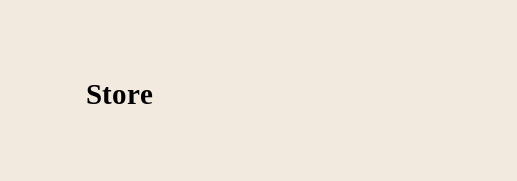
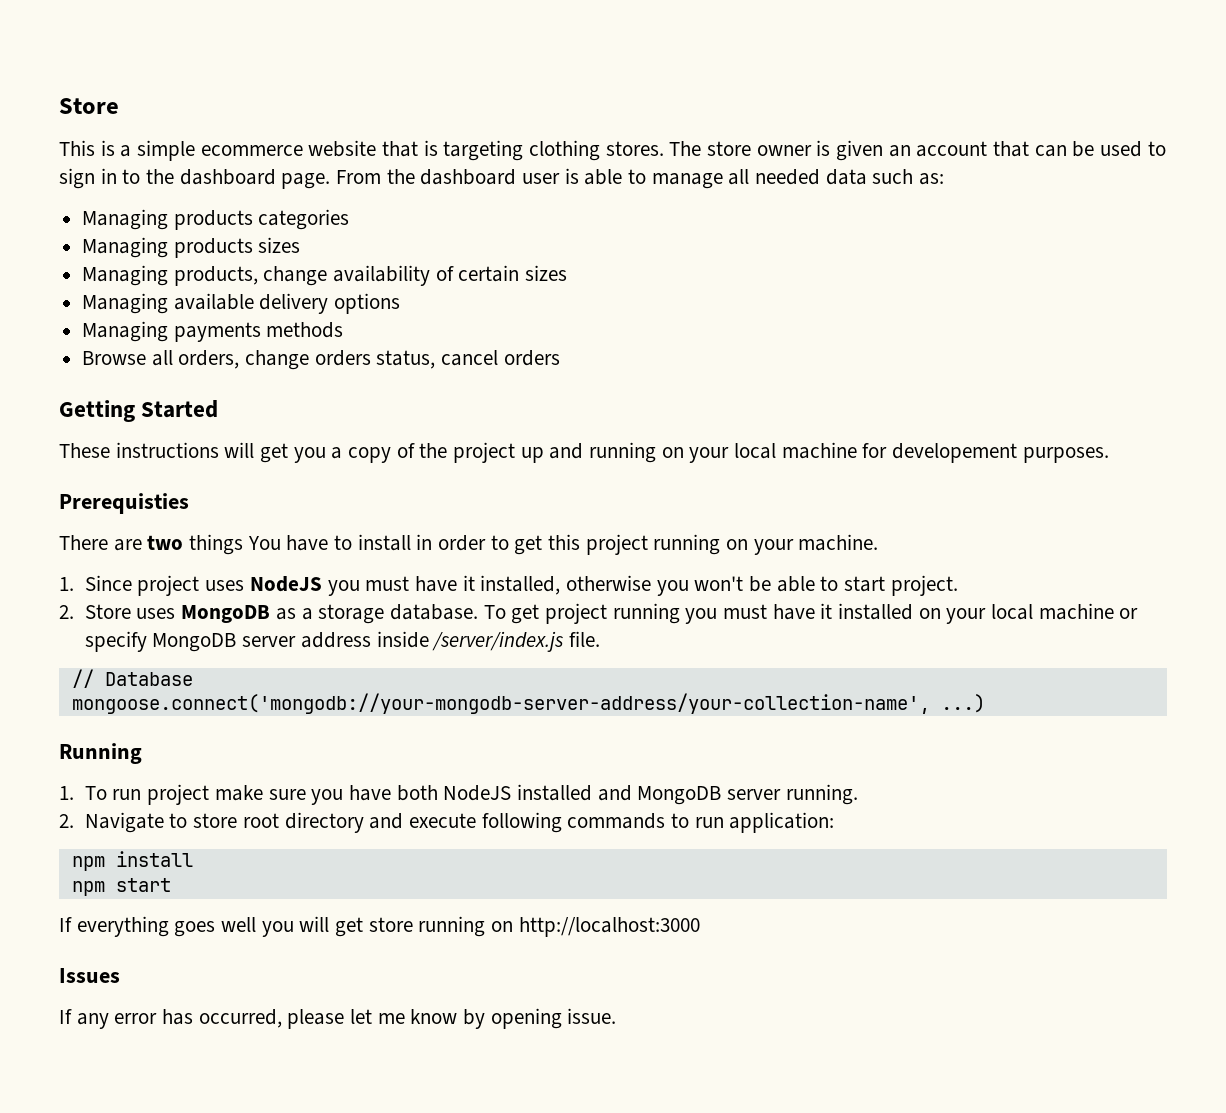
[86,85,153,104] Store -> [59,98,119,114] [59,140,1166,161] [59,168,945,189] [82,209,350,230] [82,237,301,258] [82,265,568,286] [82,293,401,314] [82,321,344,342] [82,350,560,370] [59,400,219,422] [59,442,1109,463] [59,493,189,514] [59,534,879,555] [59,575,958,596] [59,603,1139,624] [84,631,600,652] [71,669,193,688] [71,693,985,714] [59,743,142,764] [59,784,858,805] [59,812,835,833] [71,851,193,871] [71,878,171,896] [59,916,700,937] [59,968,120,983] [59,1008,617,1029] Store // This is a simple ecommerce website that is targeting clothing stores. The store owner is given an account that can be used to sign in to the dashboard page. From the dashboard user is able to manage all needed data such as: // Managing products categories // Managing products sizes // Managing products, change availability of certain sizes // Managing available delivery options // Managing payments methods // Browse all orders, change orders status, cancel orders // Getting Started // These instructions will get you a copy of the project up and running on your local machine for developement purposes. // Prerequisties // There are two things You have to install in order to get this project running on your machine. // 1. Since project uses NodeJS you must have it installed, otherwise you won't be able to start project. // 2. Store uses MongoDB as a storage database. To get project running you must have it installed on your local machine or specify MongoDB server address inside /server/index.js file. // // Database // mongoose.connect('mongodb://your-mongodb-server-address/your-collection-name', ...) // Running // 1. To run project make sure you have both NodeJS installed and MongoDB server running. // 2. Navigate to store root directory and execute following commands to run application: // npm install // npm start // If everything goes well you will get store running on http://localhost:3000 // Issues // If any error has occurred, please let me know by opening issue.

